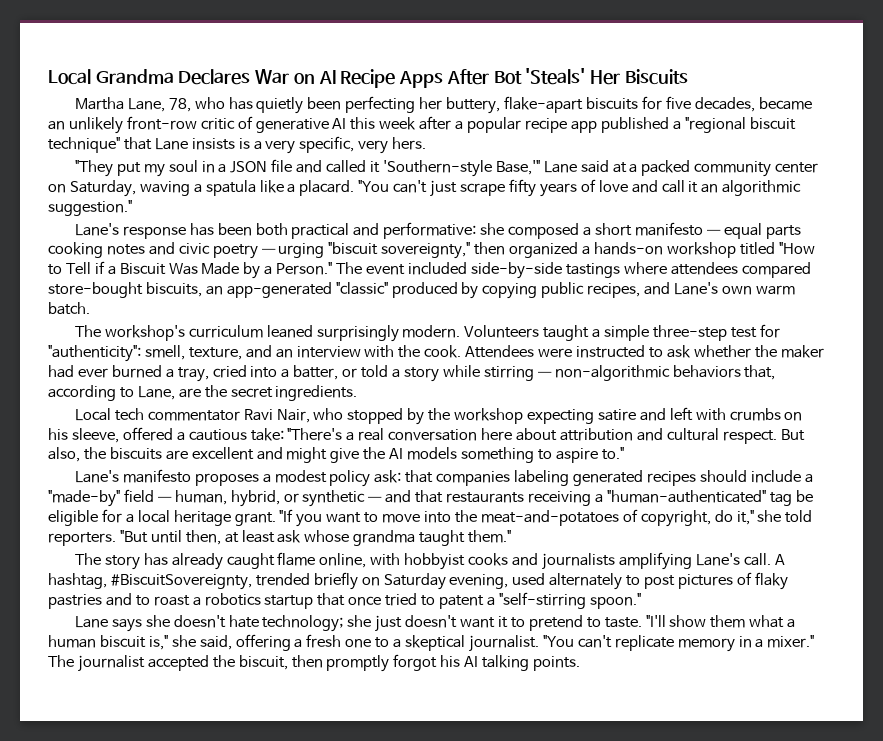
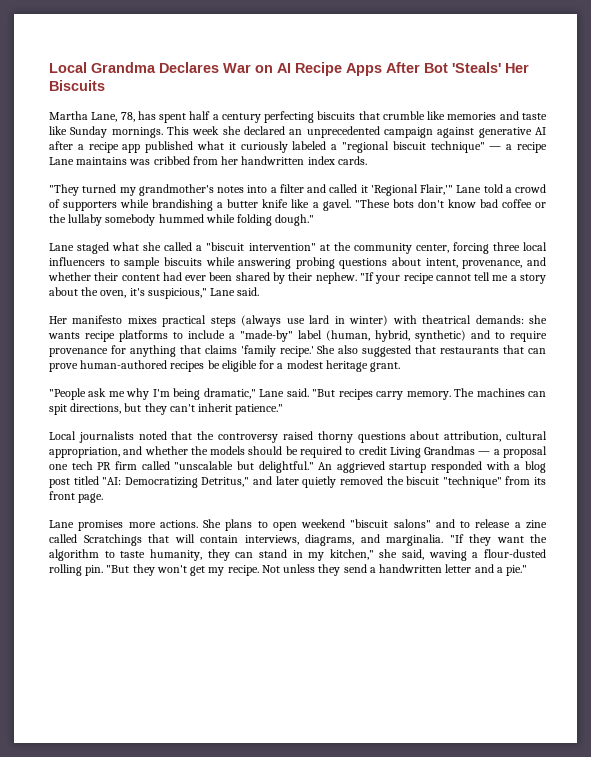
[194,96,812,114] [48,116,417,134] who has quietly been perfecting her buttery, flake-apart biscuits for five decades, became an unlikely front-row critic of generative AI this week -> [137,111,547,123] [49,126,546,138] has spent half a century perfecting biscuits that crumble like memories and taste like Sunday mornings. This week she declared an unprecedented campaign against generative AI
[467,117,522,133] popular -> (84, 147) none
[672,117,796,133] [48,136,427,154] [74,159,819,177] [48,179,802,197] [48,200,132,216] [74,222,801,239] [48,242,815,259] [48,261,811,279] [48,282,795,299] [48,302,90,315] [74,324,780,342] [48,345,824,362] [48,365,776,382] [48,385,358,401] [74,407,803,425] [48,427,805,444] [48,447,624,463] [74,469,813,487] [48,489,792,507] a "regional biscuit technique" that Lane insists is a very specific, very hers. // "They put my soul in a JSON file and called it 'Southern-style Base,'" Lane said at a packed community center on Saturday, waving a spatula like a placard. "You can't just scrape fifty years of love and call it an algorithmic suggestion." // Lane's response has been both practical and performative: she composed a short manifesto — equal parts cooking notes and civic poetry — urging "biscuit sovereignty," then organized a hands-on workshop titled "How to Tell if a Biscuit Was Made by a Person." The event included side-by-side tastings where attendees compared store-bought biscuits, an app-generated "classic" produced by copying public recipes, and Lane's own warm batch. // The workshop's curriculum leaned surprisingly modern. Volunteers taught a simple three-step test for "authenticity": smell, texture, and an interview with the cook. Attendees were instructed to ask whether the maker had ever burned a tray, cried into a batter, or told a story while stirring — non-algorithmic behaviors that, according to Lane, are the secret ingredients. // Local tech commentator Ravi Nair, who stopped by the workshop expecting satire and left with crumbs on his sleeve, offered a cautious take: "There's a real conversation here about attribution and cultural respect. But also, the biscuits are excellent and might give the AI models something to aspire to." // Lane's manifesto proposes a modest policy ask: that companies labeling generated recipes should include a "made-by" field — human, hybrid, or synthetic — and that restaurants receiving a "human-authenticated" tag -> [197,141,548,153] [49,156,367,165] [49,184,546,196] [49,199,546,211] [49,214,315,226] [49,242,547,254] [49,257,546,269] [48,272,546,284] [49,287,260,299] [49,315,547,327] [48,330,547,342] [49,345,546,357] [49,360,205,372] what it curiously labeled a "regional biscuit technique" — a recipe Lane maintains was cribbed from her handwritten index cards. // "They turned my grandmother's notes into a filter and called it 'Regional Flair,'" Lane told a crowd of supporters while brandishing a butter knife like a gavel. "These bots don't know bad coffee or the lullaby somebody hummed while folding dough." // Lane staged what she called a "biscuit intervention" at the community center, forcing three local influencers to sample biscuits while answering probing questions about intent, provenance, and whether their content had ever been shared by their nephew. "If your recipe cannot tell me a story about the oven, it's suspicious," Lane said. // Her manifesto mixes practical steps (always use lard in winter) with theatrical demands: she wants recipe platforms to include a "made-by" label (human, hybrid, synthetic) and to require provenance for anything that claims 'family recipe.' She also suggested that restaurants that can prove human-authored recipes
[137,510,170,523] local -> [286,360,323,369] modest
[279,509,813,527] [48,530,512,546] [74,552,785,570] [48,572,788,590] [48,592,641,609] [74,615,796,632] [48,634,815,652] [48,654,581,672] "If you want to move into the meat-and-potatoes of copyright, do it," she told reporters. "But until then, at least ask whose grandma taught them." // The story has already caught flame online, with hobbyist cooks and journalists amplifying Lane's call. A hashtag, #BiscuitSovereignty, trended briefly on Saturday evening, used alternately to post pictures of flaky pastries and to roast a robotics startup that once tried to patent a "self-stirring spoon." // Lane says she doesn't hate technology; she just doesn't want it to pretend to taste. "I'll show them what a human biscuit is," she said, offering a fresh one to a skeptical journalist. "You can't replicate memory in a mixer." The journalist accepted the biscuit, then promptly forgot his AI talking points. -> [49,388,546,400] [49,403,284,415] [49,431,547,443] [49,446,547,458] [49,461,547,473] [49,476,547,488] [49,491,104,503] [49,519,547,531] [49,534,547,546] [49,549,547,561] [49,564,528,576] // "People ask me why I'm being dramatic," Lane said. "But recipes carry memory. The machines can spit directions, but they can't inherit patience." // Local journalists noted that the controversy raised thorny questions about attribution, cultural appropriation, and whether the models should be required to credit Living Grandmas — a proposal one tech PR firm called "unscalable but delightful." An aggrieved startup responded with a blog post titled "AI: Democratizing Detritus," and later quietly removed the biscuit "technique" from its front page. // Lane promises more actions. She plans to open weekend "biscuit salons" and to release a zine called Scratchings that will contain interviews, diagrams, and marginalia. "If they want the algorithm to taste humanity, they can stand in my kitchen," she said, waving a flour-dusted rolling pin. "But they won't get my recipe. Not unless they send a handwritten letter and a pie."

